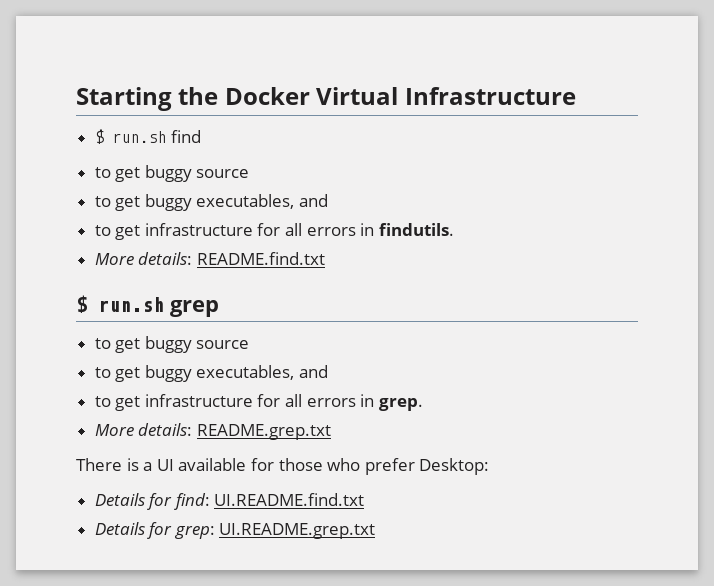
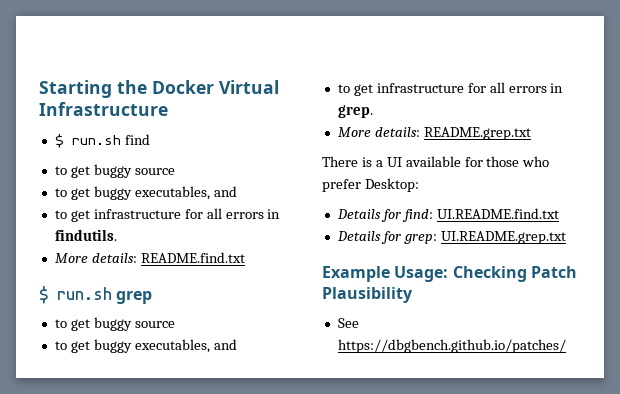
(376, 531) none -> [322,266,577,282] [322,287,413,303] [337,318,359,328] [337,339,566,353] // Example Usage: Checking Patch Plausibility // See https://dbgbench.github.io/patches/

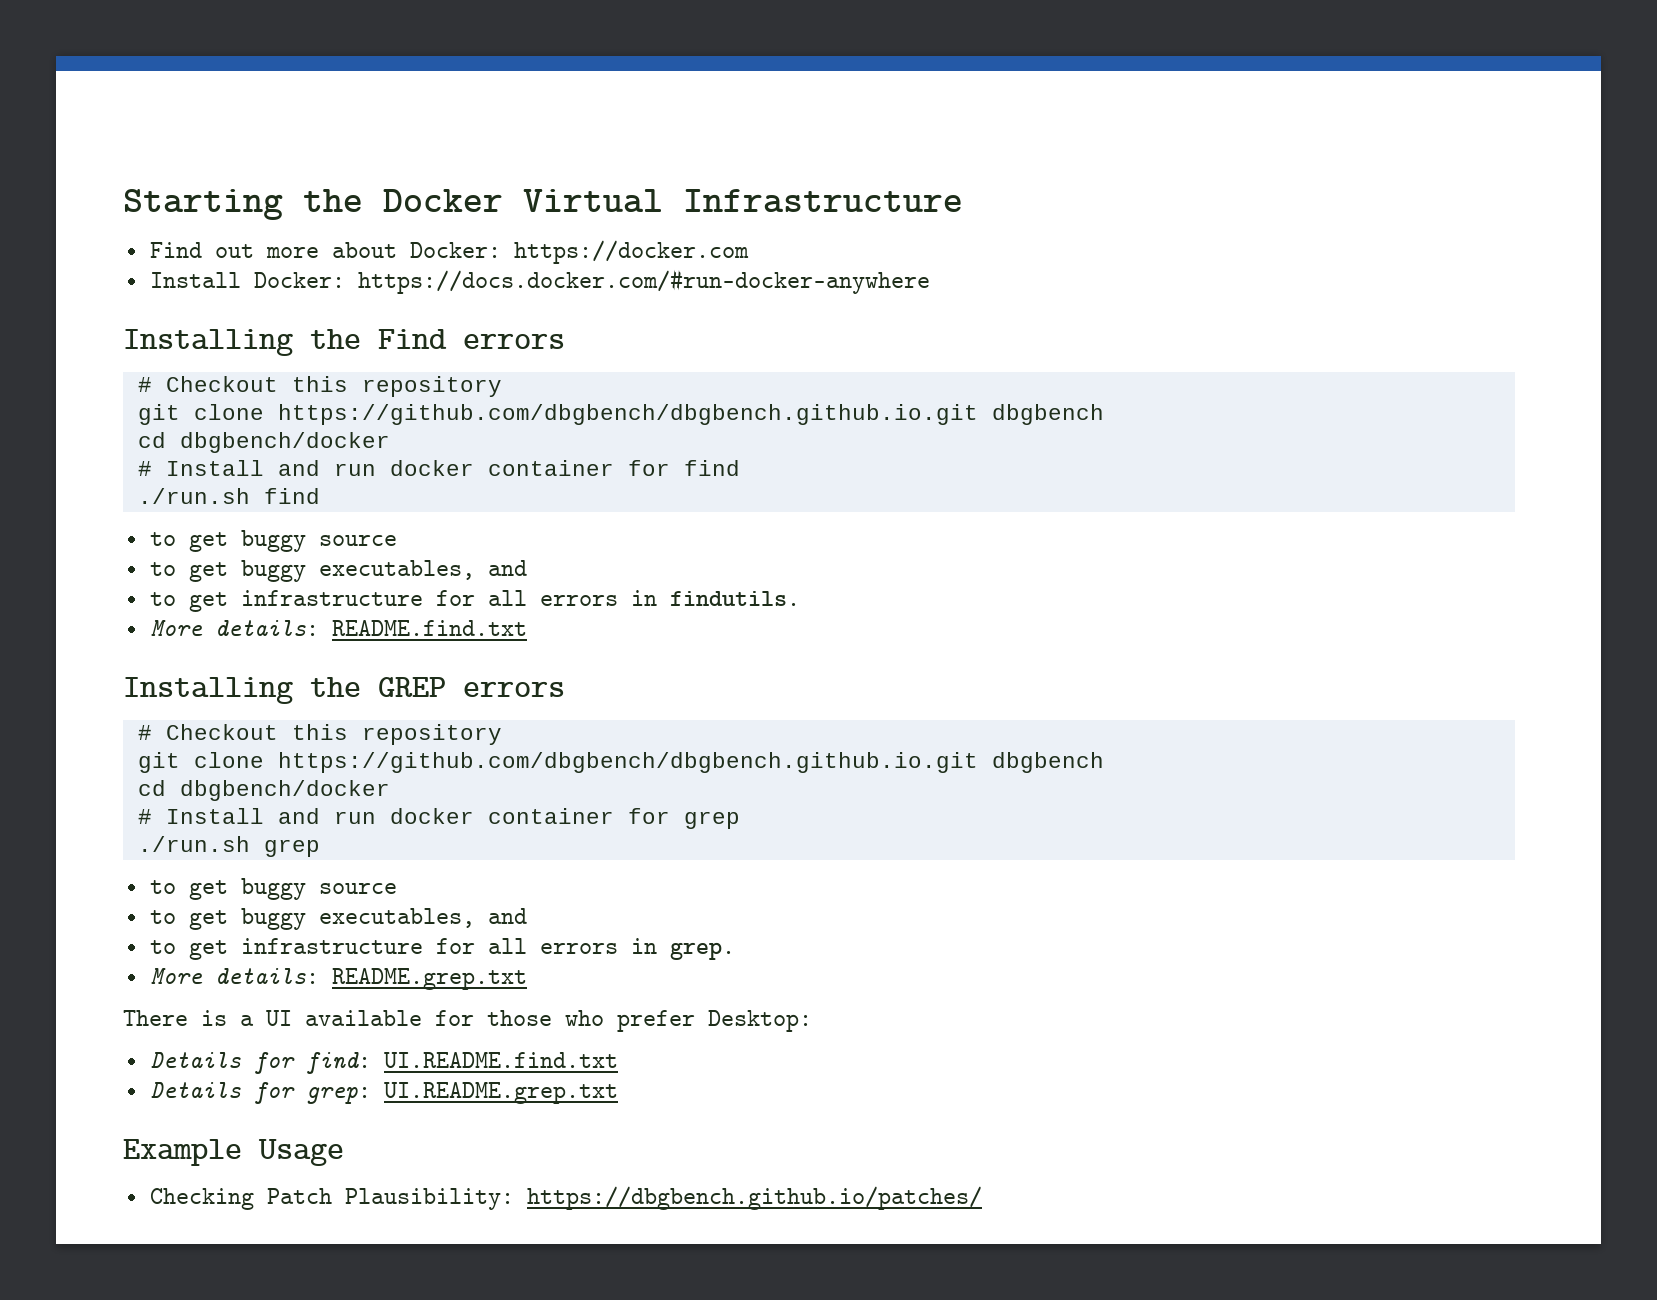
[54,134,121,148] $ run.sh -> [149,240,749,264] [149,269,930,294] [123,329,565,356] [137,376,502,397] [137,404,1104,425] [137,432,390,453] [137,460,740,476] [137,488,250,504] Find out more about Docker: https://docker.com // Install Docker: https://docs.docker.com/#run-docker-anywhere // Installing the Find errors // # Checkout this repository // git clone https://github.com/dbgbench/dbgbench.github.io.git dbgbench // cd dbgbench/docker // # Install and run docker container for find // ./run.sh
[39,286,112,304] $ run.sh -> [123,677,565,704] [137,724,502,745] [137,752,1104,773] [137,780,390,801] [137,808,740,829] [137,836,250,852] Installing the GREP errors // # Checkout this repository // git clone https://github.com/dbgbench/dbgbench.github.io.git dbgbench // cd dbgbench/docker // # Install and run docker container for grep // ./run.sh
[394,266,449,282] Usage: -> [258,1139,344,1166] Usage //
[322,287,413,303] [337,318,359,328] Plausibility // See -> [344,1188,514,1210] Plausibility:

